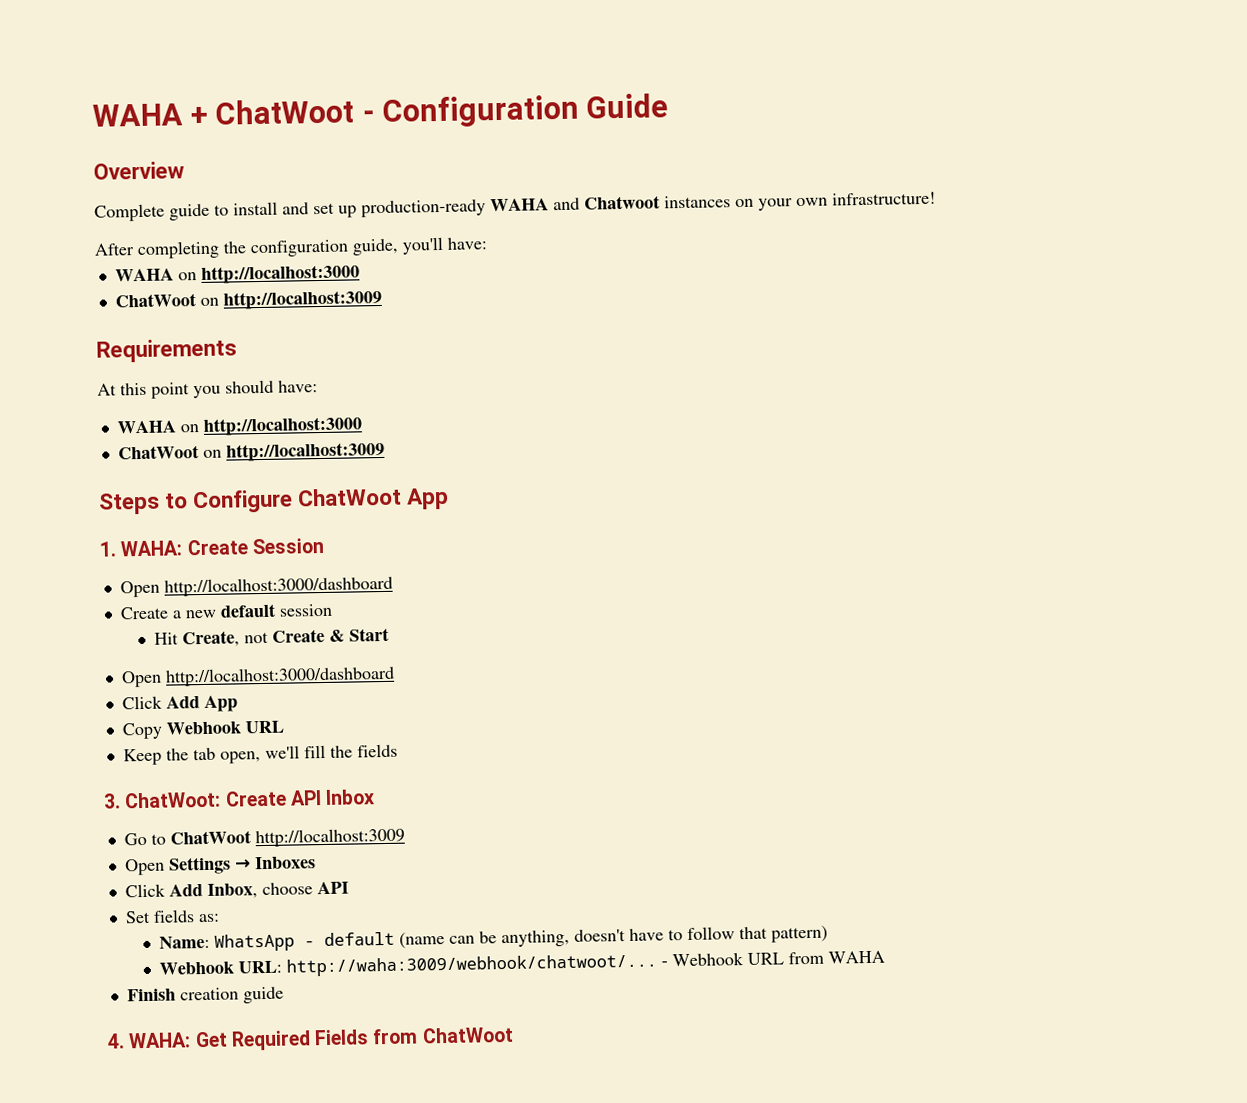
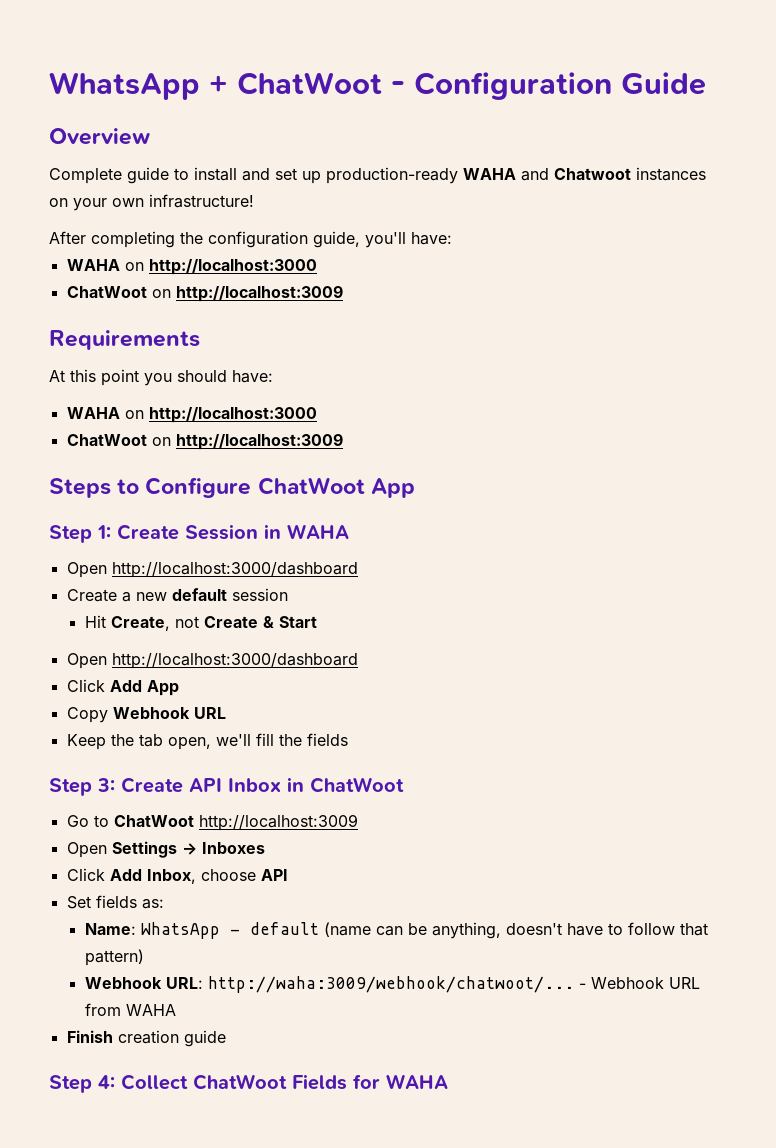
[92,103,183,127] WAHA -> [49,72,200,100] WhatsApp
[99,540,184,557] 1. WAHA: -> [49,525,111,543] Step 1:
(324, 546) none -> [264,524,349,539] in WAHA
[103,791,222,809] 3. ChatWoot: -> [49,778,115,796] Step 3:
(376, 797) none -> [287,777,404,793] in ChatWoot
[107,1026,514,1051] 4. WAHA: Get Required Fields from ChatWoot -> [49,1074,448,1093] Step 4: Collect ChatWoot Fields for WAHA

